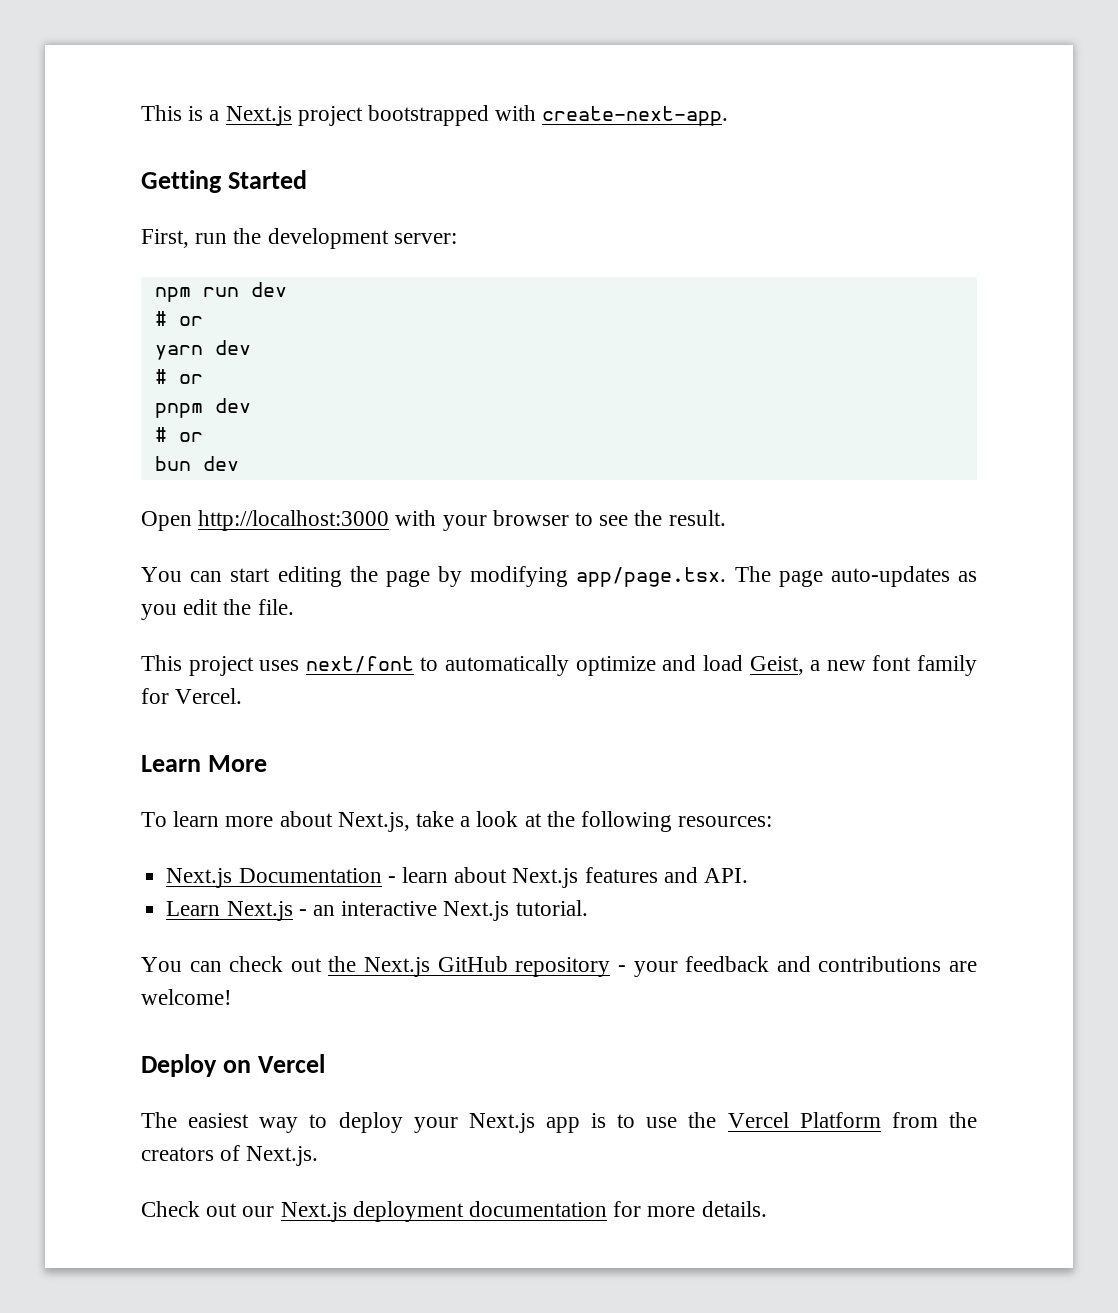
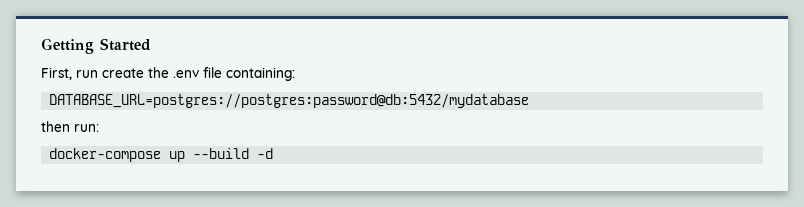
[141,105,729,126] [141,170,307,193] [141,228,457,249] [154,282,287,302] [154,311,203,326] [154,340,251,360] [154,369,203,384] [154,398,251,418] [154,427,203,442] [154,456,239,471] [141,510,726,531] [141,566,977,587] [141,599,294,620] [141,655,978,676] [141,688,243,704] [141,755,267,772] [141,811,773,832] [166,867,748,888] [166,900,588,921] [141,956,978,977] [141,989,232,1005] [141,1054,325,1077] [141,1112,977,1133] [141,1145,319,1166] [141,1201,767,1222] This is a Next.js project bootstrapped with create-next-app. // Getting Started // First, run the development server: // npm run dev // # or // yarn dev // # or // pnpm dev // # or // bun dev // Open http://localhost:3000 with your browser to see the result. // You can start editing the page by modifying app/page.tsx. The page auto-updates as you edit the file. // This project uses next/font to automatically optimize and load Geist, a new font family for Vercel. // Learn More // To learn more about Next.js, take a look at the following resources: // Next.js Documentation - learn about Next.js features and API. // Learn Next.js - an interactive Next.js tutorial. // You can check out the Next.js GitHub repository - your feedback and contributions are welcome! // Deploy on Vercel // The easiest way to deploy your Next.js app is to use the Vercel Platform from the creators of Next.js. // Check out our Next.js deployment documentation for more details. -> [41,38,151,54] [41,67,295,81] [49,94,530,108] [41,121,99,132] [49,148,274,162] Getting Started // First, run create the .env file containing: // DATABASE_URL=postgres://postgres:password@db:5432/mydatabase // then run: // docker-compose up --build -d

